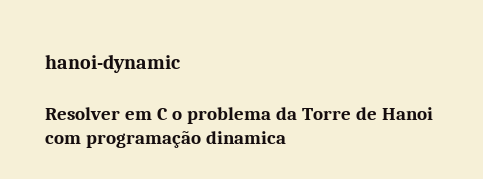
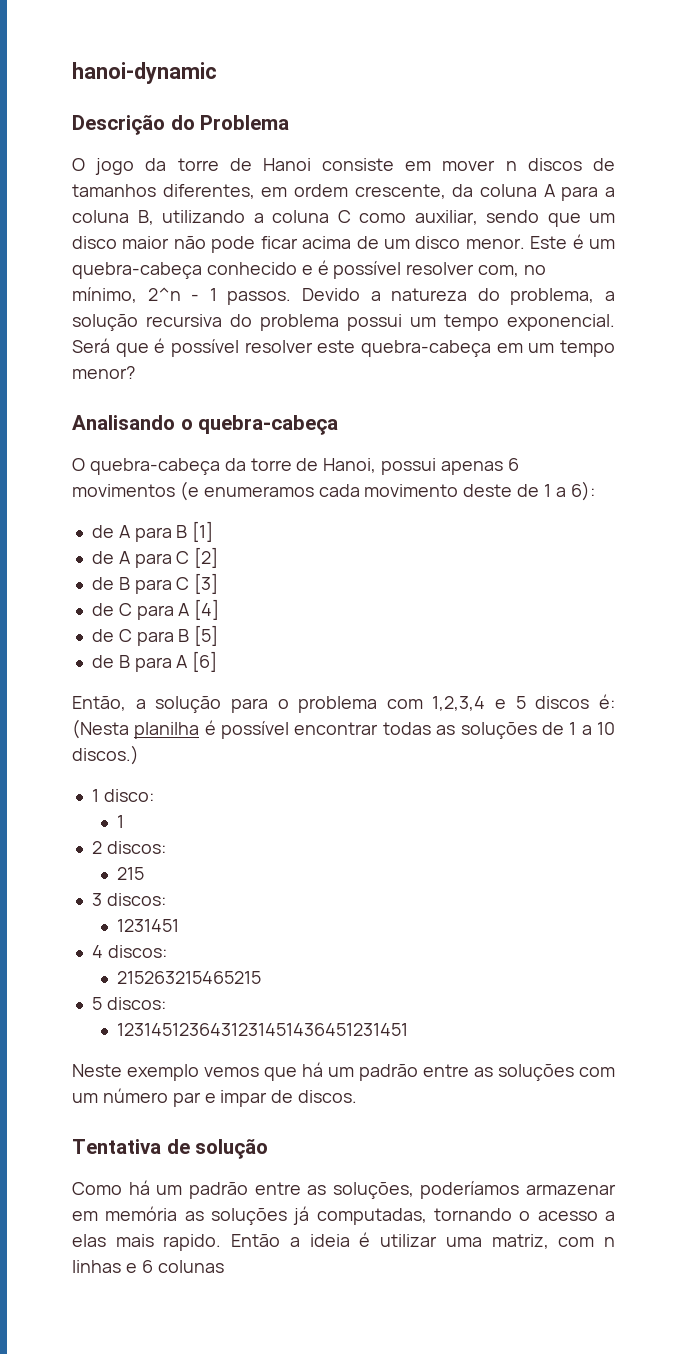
[45,107,433,124] [45,131,286,148] Resolver em C o problema da Torre de Hanoi com programação dinamica -> [72,115,290,135] [72,158,615,175] [72,184,616,201] [72,210,615,227] [72,234,616,253] [72,260,547,279] [72,287,616,305] [72,314,615,331] [72,338,615,357] [72,366,135,379] [72,415,339,435] [72,458,519,475] [72,481,595,501] [91,521,214,542] [91,547,219,568] [91,573,219,594] [91,599,220,620] [91,625,219,646] [91,651,218,672] [72,694,615,713] [72,719,616,739] [72,745,139,765] [91,789,154,802] [116,815,124,828] [91,841,166,854] [116,867,144,880] [91,893,166,906] [116,919,179,932] [91,945,167,958] [116,971,261,984] [91,997,166,1010] [116,1023,408,1036] [72,1062,615,1081] [72,1088,358,1107] [72,1139,269,1159] [72,1180,616,1199] [72,1206,615,1225] [72,1232,616,1251] [72,1260,224,1273] Descrição do Problema // O jogo da torre de Hanoi consiste em mover n discos de tamanhos diferentes, em ordem crescente, da coluna A para a coluna B, utilizando a coluna C como auxiliar, sendo que um disco maior não pode ficar acima de um disco menor. Este é um quebra-cabeça conhecido e é possível resolver com, no mínimo, 2^n - 1 passos. Devido a natureza do problema, a solução recursiva do problema possui um tempo exponencial. Será que é possível resolver este quebra-cabeça em um tempo menor? // Analisando o quebra-cabeça // O quebra-cabeça da torre de Hanoi, possui apenas 6 movimentos (e enumeramos cada movimento deste de 1 a 6): // de A para B [1] // de A para C [2] // de B para C [3] // de C para A [4] // de C para B [5] // de B para A [6] // Então, a solução para o problema com 1,2,3,4 e 5 discos é: (Nesta planilha é possível encontrar todas as soluções de 1 a 10 discos.) // 1 disco: // 1 // 2 discos: // 215 // 3 discos: // 1231451 // 4 discos: // 215263215465215 // 5 discos: // 1231451236431231451436451231451 // Neste exemplo vemos que há um padrão entre as soluções com um número par e impar de discos. // Tentativa de solução // Como há um padrão entre as soluções, poderíamos armazenar em memória as soluções já computadas, tornando o acesso a elas mais rapido. Então a ideia é utilizar uma matriz, com n linhas e 6 colunas

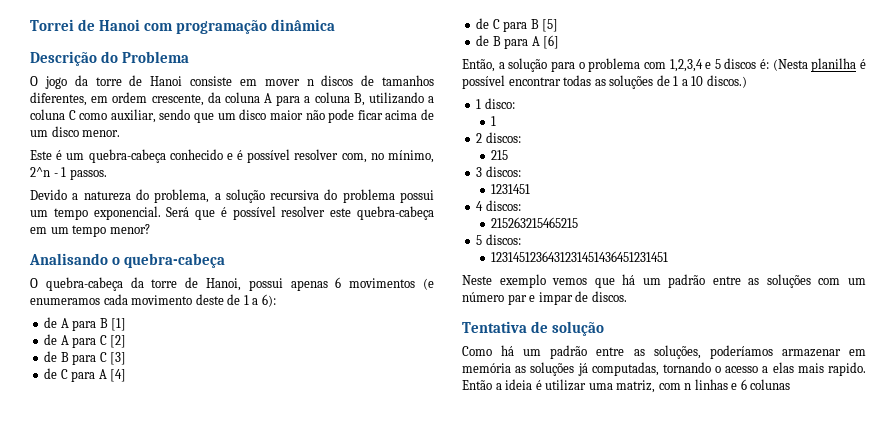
[72,62,217,84] hanoi-dynamic -> [30,19,336,34] Torrei de Hanoi com programação dinâmica
(525, 243) none -> (121, 133) //
(292, 298) none -> (107, 174) //

